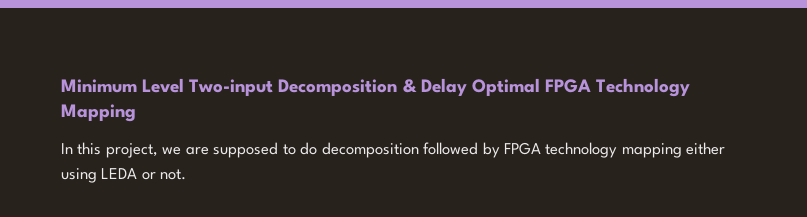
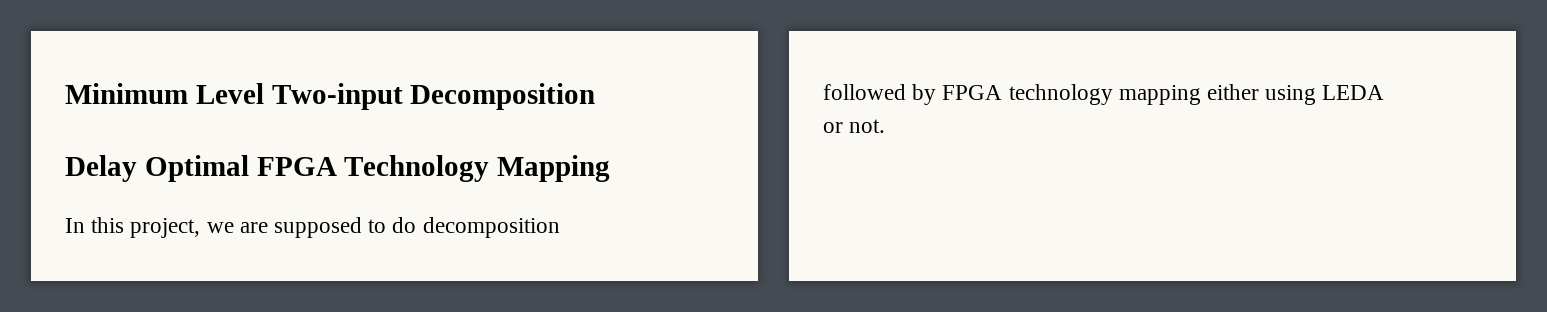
[402,79,417,93] & -> (596, 96) //

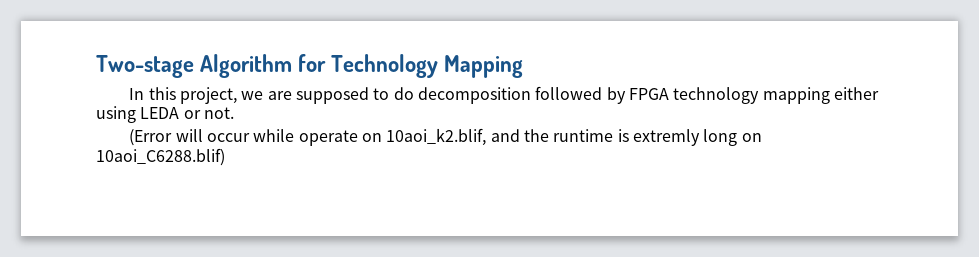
[65,83,596,110] [65,155,337,182] Minimum Level Two-input Decomposition // Delay Optimal FPGA -> [96,54,327,78] Two-stage Algorithm for
(886, 126) none -> [129,128,762,146] [96,148,225,166] // (Error will occur while operate on 10aoi_k2.blif, and the runtime is extremly long on 10aoi_C6288.blif)

